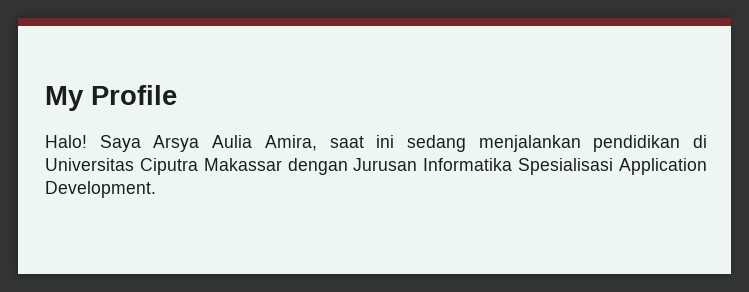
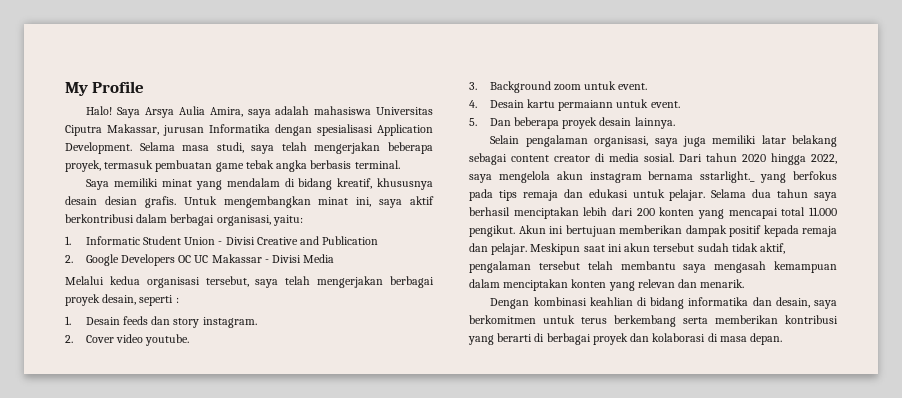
[329,135,707,152] [45,158,707,175] [45,181,156,198] saat ini sedang menjalankan pendidikan di Universitas Ciputra Makassar dengan Jurusan Informatika Spesialisasi Application Development. -> [247,106,433,118] [65,124,433,136] [65,142,433,154] [65,160,400,172] [86,178,433,190] [65,196,434,208] [65,214,303,226] [65,236,379,245] [65,254,335,266] [65,276,434,288] [65,294,179,306] [65,316,257,328] [65,334,190,346] [469,81,648,93] [469,99,680,111] [469,117,675,129] [490,135,837,147] [469,153,837,165] [469,171,837,183] [469,189,837,201] [469,207,837,219] [469,225,837,237] [469,243,786,255] [469,261,837,273] [469,279,745,291] [490,297,837,309] [469,315,838,327] [468,333,783,345] saya adalah mahasiswa Universitas Ciputra Makassar, jurusan Informatika dengan spesialisasi Application Development. Selama masa studi, saya telah mengerjakan beberapa proyek, termasuk pembuatan game tebak angka berbasis terminal. // Saya memiliki minat yang mendalam di bidang kreatif, khususnya desain desian grafis. Untuk mengembangkan minat ini, saya aktif berkontribusi dalam berbagai organisasi, yaitu: // 1. Informatic Student Union - Divisi Creative and Publication // 2. Google Developers OC UC Makassar - Divisi Media // Melalui kedua organisasi tersebut, saya telah mengerjakan berbagai proyek desain, seperti : // 1. Desain feeds dan story instagram. // 2. Cover video youtube. // 3. Background zoom untuk event. // 4. Desain kartu permaiann untuk event. // 5. Dan beberapa proyek desain lainnya. // Selain pengalaman organisasi, saya juga memiliki latar belakang sebagai content creator di media sosial. Dari tahun 2020 hingga 2022, saya mengelola akun instagram bernama sstarlight._ yang berfokus pada tips remaja dan edukasi untuk pelajar. Selama dua tahun saya berhasil menciptakan lebih dari 200 konten yang mencapai total 11.000 pengikut. Akun ini bertujuan memberikan dampak positif kepada remaja dan pelajar. Meskipun saat ini akun tersebut sudah tidak aktif, pengalaman tersebut telah membantu saya mengasah kemampuan dalam menciptakan konten yang relevan dan menarik. // Dengan kombinasi keahlian di bidang informatika dan desain, saya berkomitmen untuk terus berkembang serta memberikan kontribusi yang berarti di berbagai proyek dan kolaborasi di masa depan.

